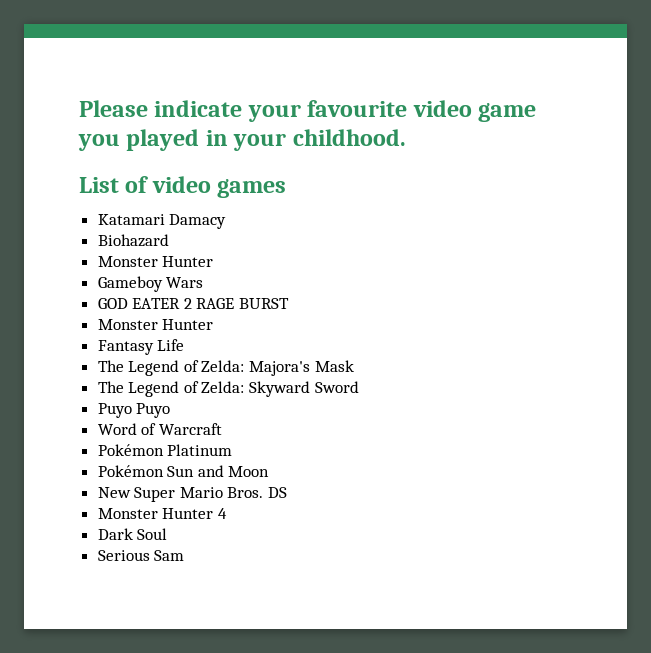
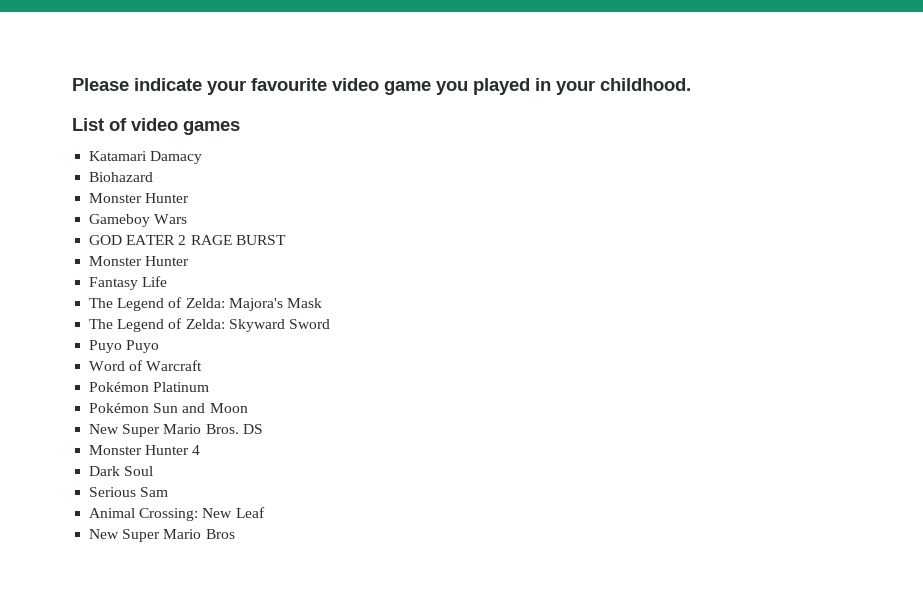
(185, 555) none -> [89,507,265,521] [89,529,235,542] // Animal Crossing: New Leaf // New Super Mario Bros

